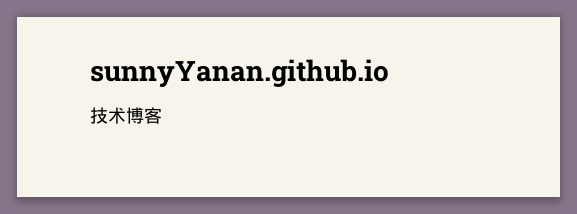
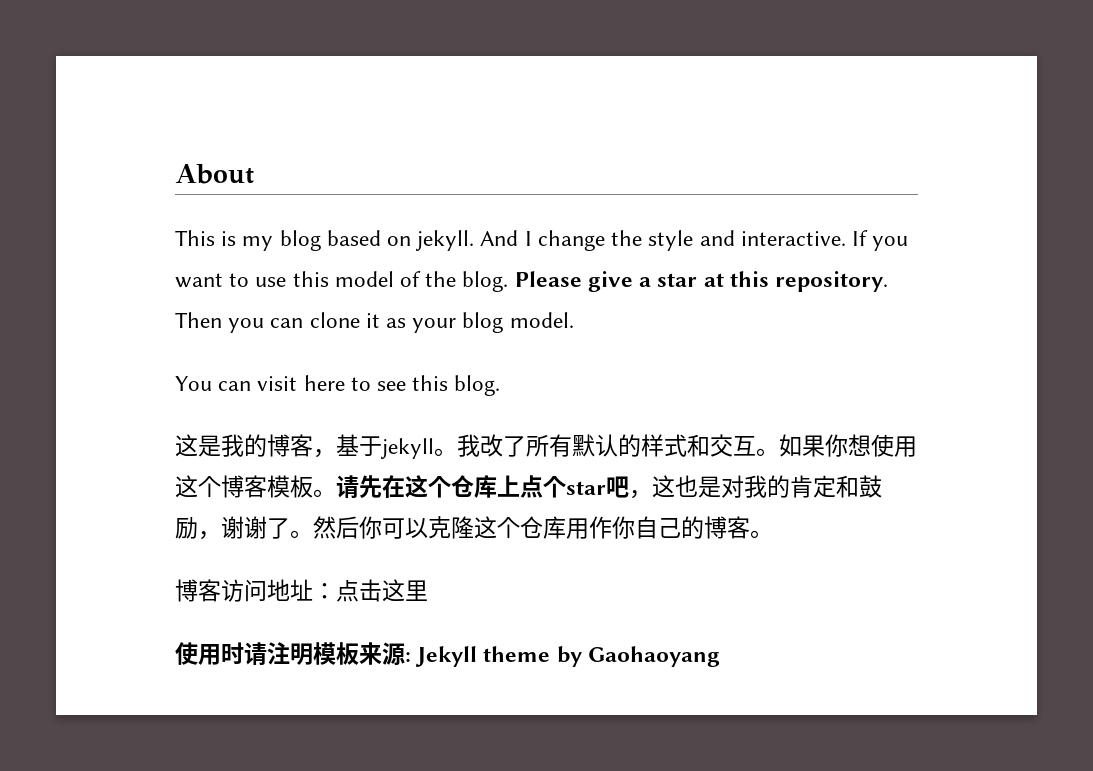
[90,59,389,87] [90,107,162,124] sunnyYanan.github.io // 技术博客 -> [175,164,254,184] [175,230,909,251] [175,271,888,292] [175,312,574,333] [175,375,501,396] [175,434,917,459] [175,475,882,499] [175,516,773,540] [175,579,428,602] [175,642,720,667] About // This is my blog based on jekyll. And I change the style and interactive. If you want to use this model of the blog. Please give a star at this repository. Then you can clone it as your blog model. // You can visit here to see this blog. // 这是我的博客，基于jekyll。我改了所有默认的样式和交互。如果你想使用这个博客模板。请先在这个仓库上点个star吧，这也是对我的肯定和鼓励，谢谢了。然后你可以克隆这个仓库用作你自己的博客。 // 博客访问地址：点击这里 // 使用时请注明模板来源: Jekyll theme by Gaohaoyang

